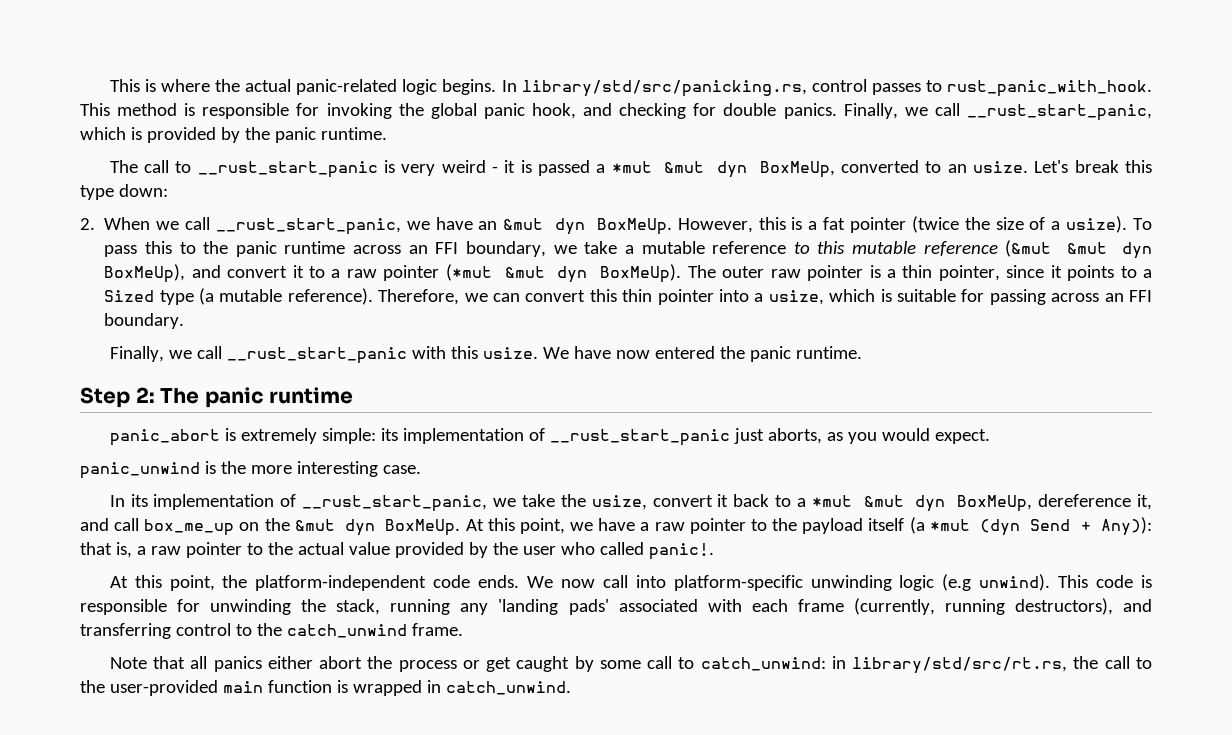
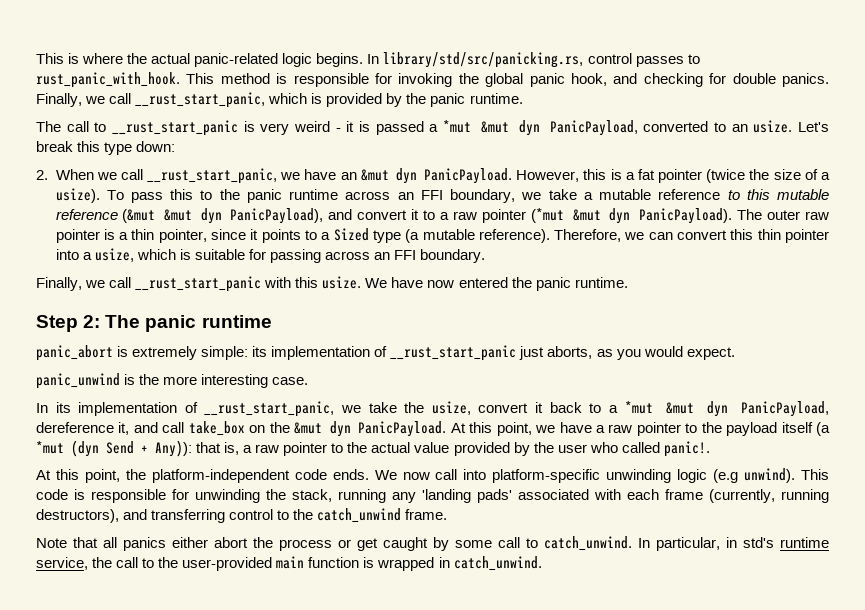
[759,161,835,178] BoxMeUp, -> [549,120,638,136] PanicPayload,
[596,218,672,235] BoxMeUp. -> [424,168,513,184] PanicPayload.
[104,264,186,283] BoxMeUp), -> [230,208,324,224] PanicPayload),
[600,264,682,283] BoxMeUp). -> [639,208,733,224] PanicPayload).
[957,495,1033,512] BoxMeUp, -> [741,401,829,417] PanicPayload,
[144,519,235,536] box_me_up -> [188,421,245,436] take_box
[385,519,461,536] BoxMeUp. -> [358,421,447,437] PanicPayload.
[700,656,1068,674] catch_unwind: in library/std/src/rt.rs, -> [544,536,829,551] [36,557,88,570] catch_unwind. In particular, in std's runtime service,

